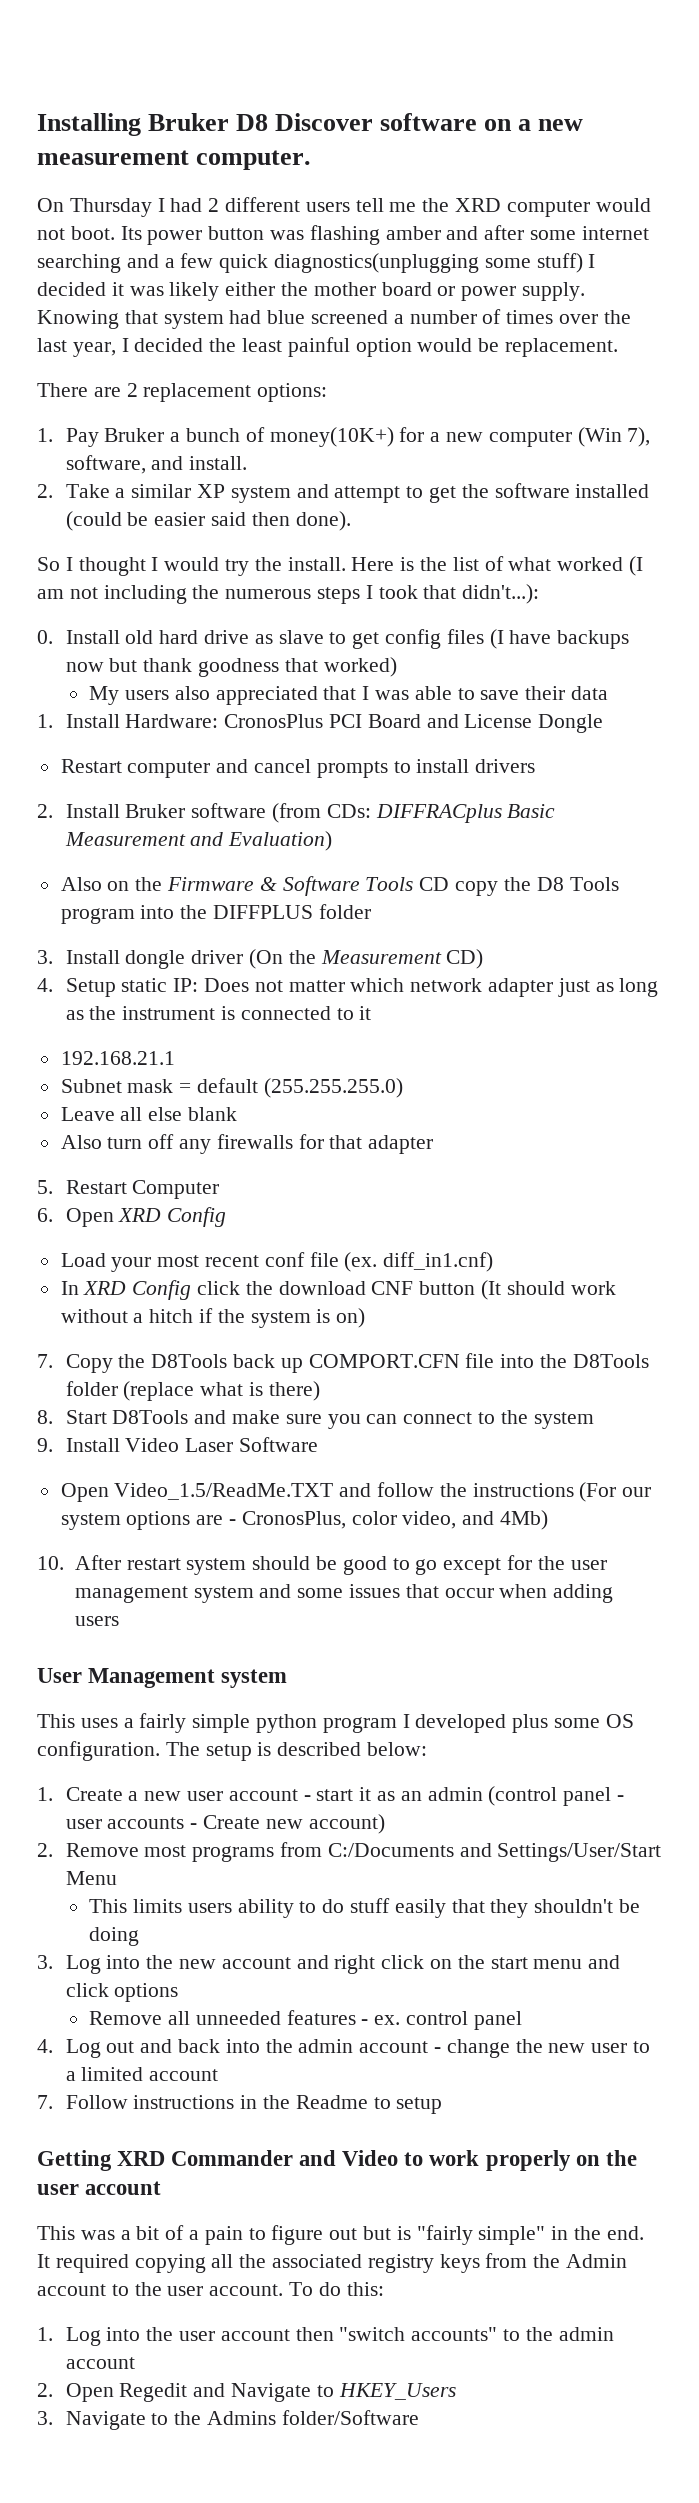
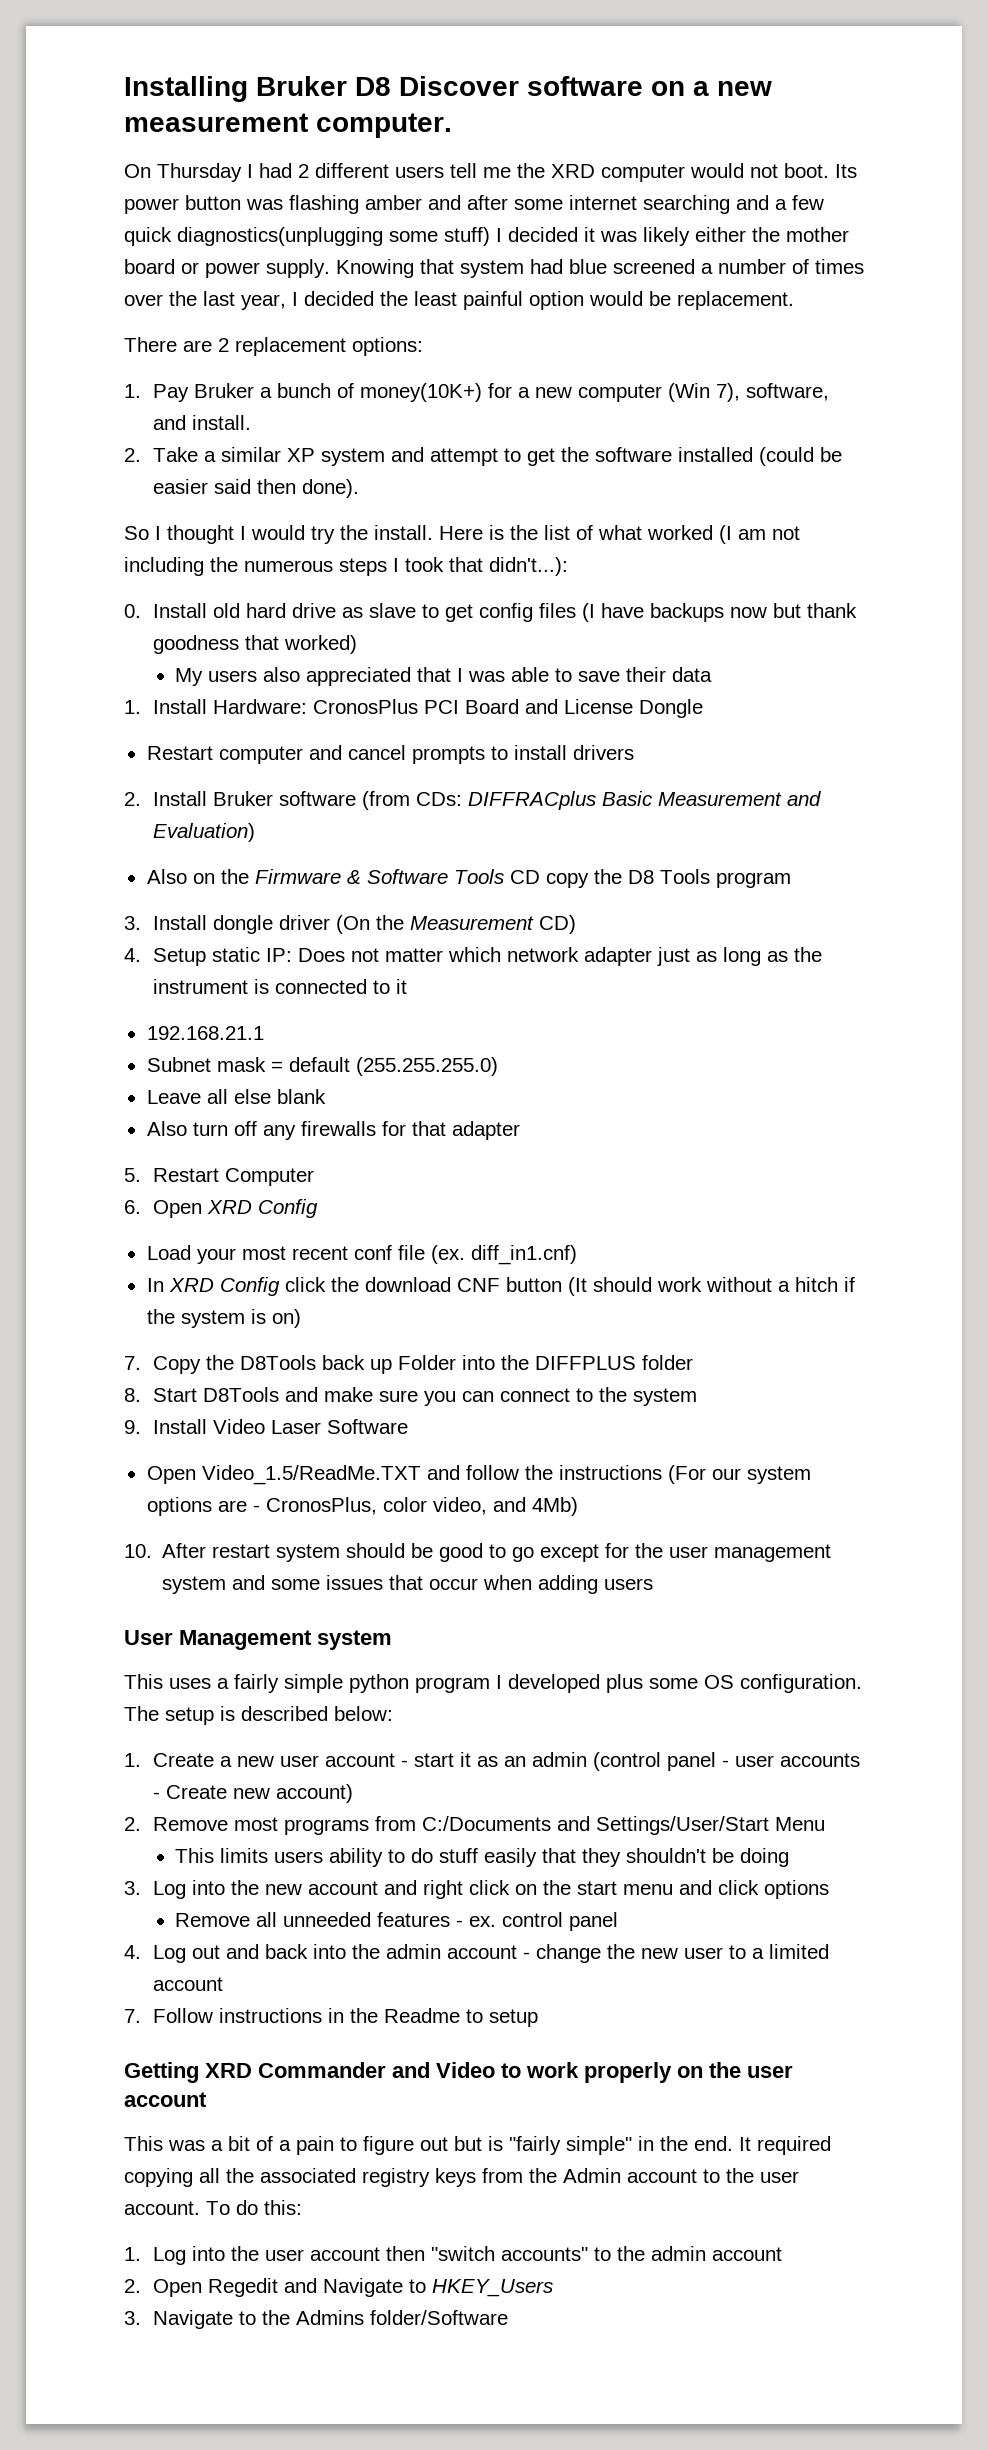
[140,904,371,919] into the DIFFPLUS folder -> (791, 880) none
[308,1353,649,1368] [65,1381,320,1401] COMPORT.CFN file into the D8Tools folder (replace what is there) -> [397,1355,693,1370] Folder into the DIFFPLUS folder

